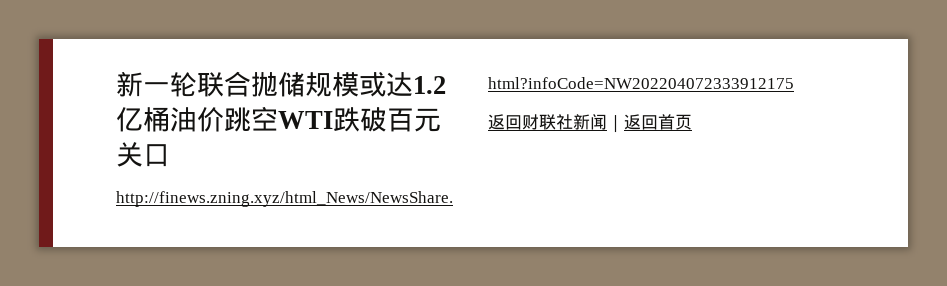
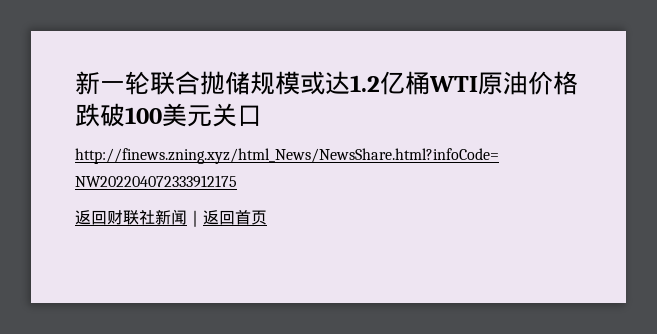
[170,106,414,132] 油价跳空WTI跌破百 -> [429,71,578,95] [75,103,187,127] WTI原油价格跌破100美

